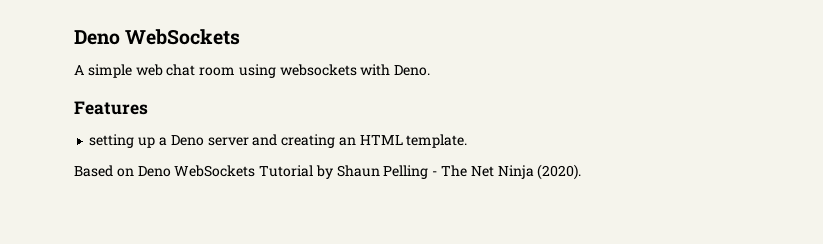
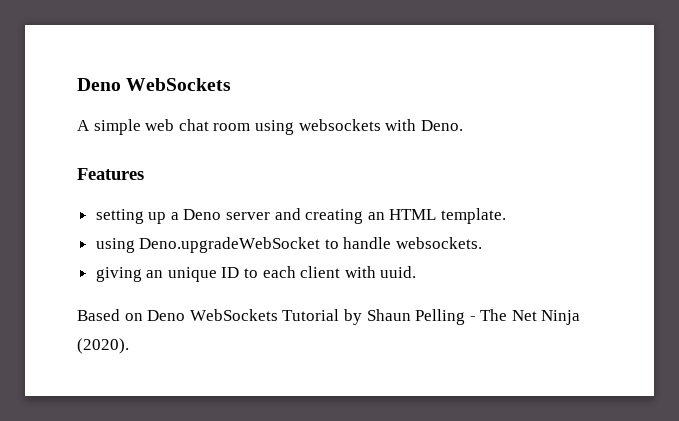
(468, 141) none -> [95,237,483,253] [95,266,417,282] // using Deno.upgradeWebSocket to handle websockets. // giving an unique ID to each client with uuid.

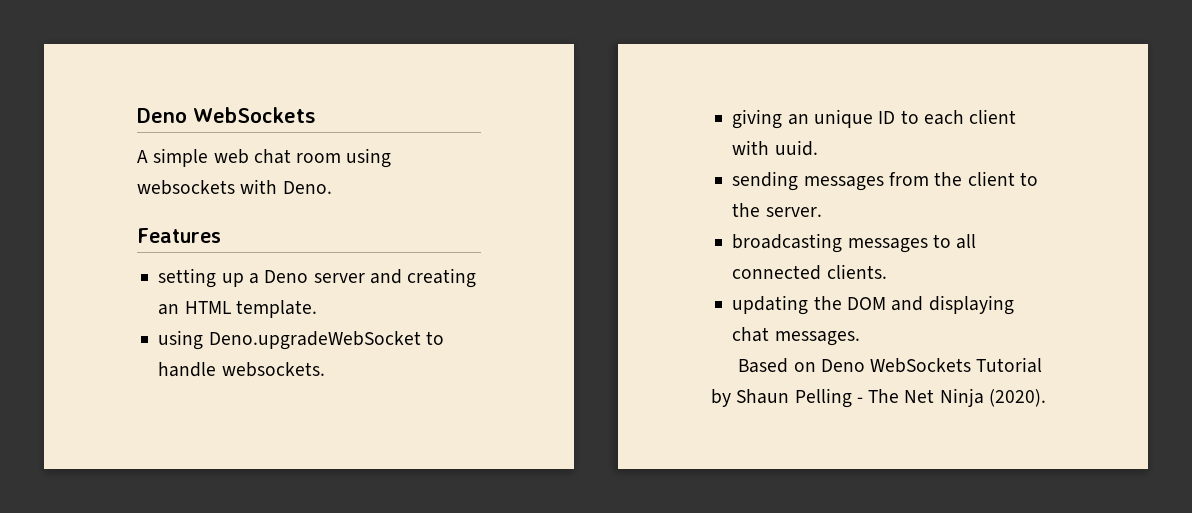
(417, 272) none -> [732,171,1038,191] [732,203,822,217] [732,233,977,253] [732,264,887,280] [732,295,1014,315] [732,327,860,346] // sending messages from the client to the server. // broadcasting messages to all connected clients. // updating the DOM and displaying chat messages.

